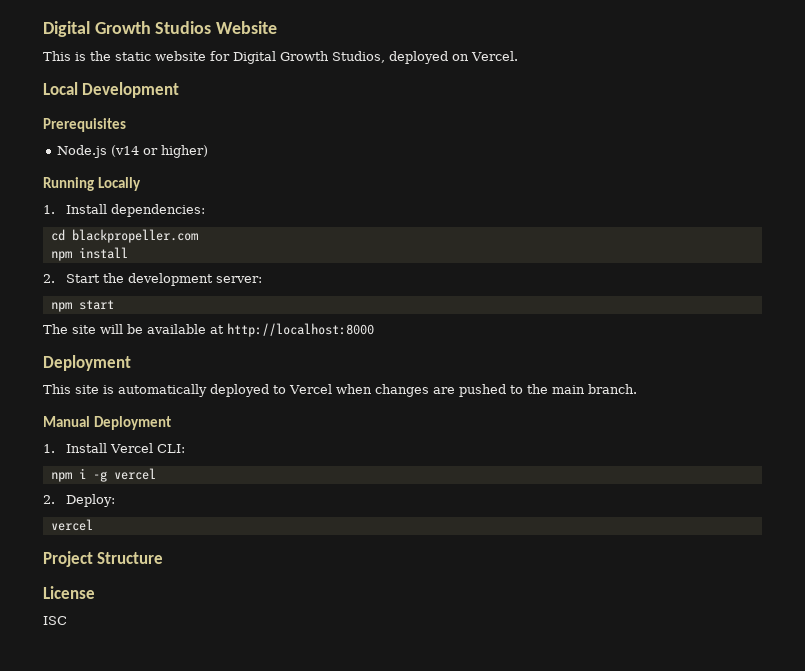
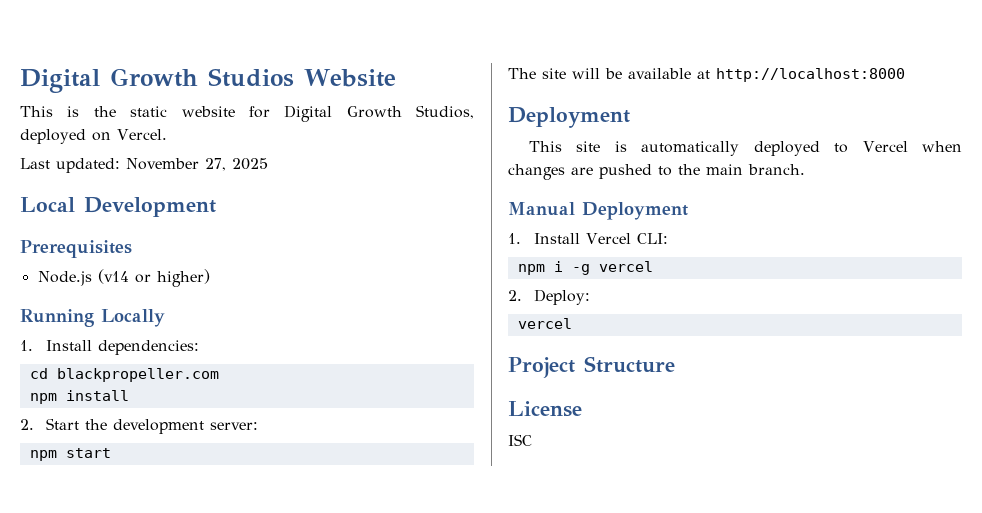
(518, 56) none -> [20,158,268,173] // Last updated: November 27, 2025

